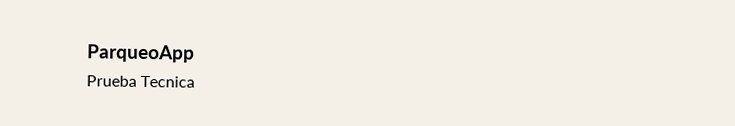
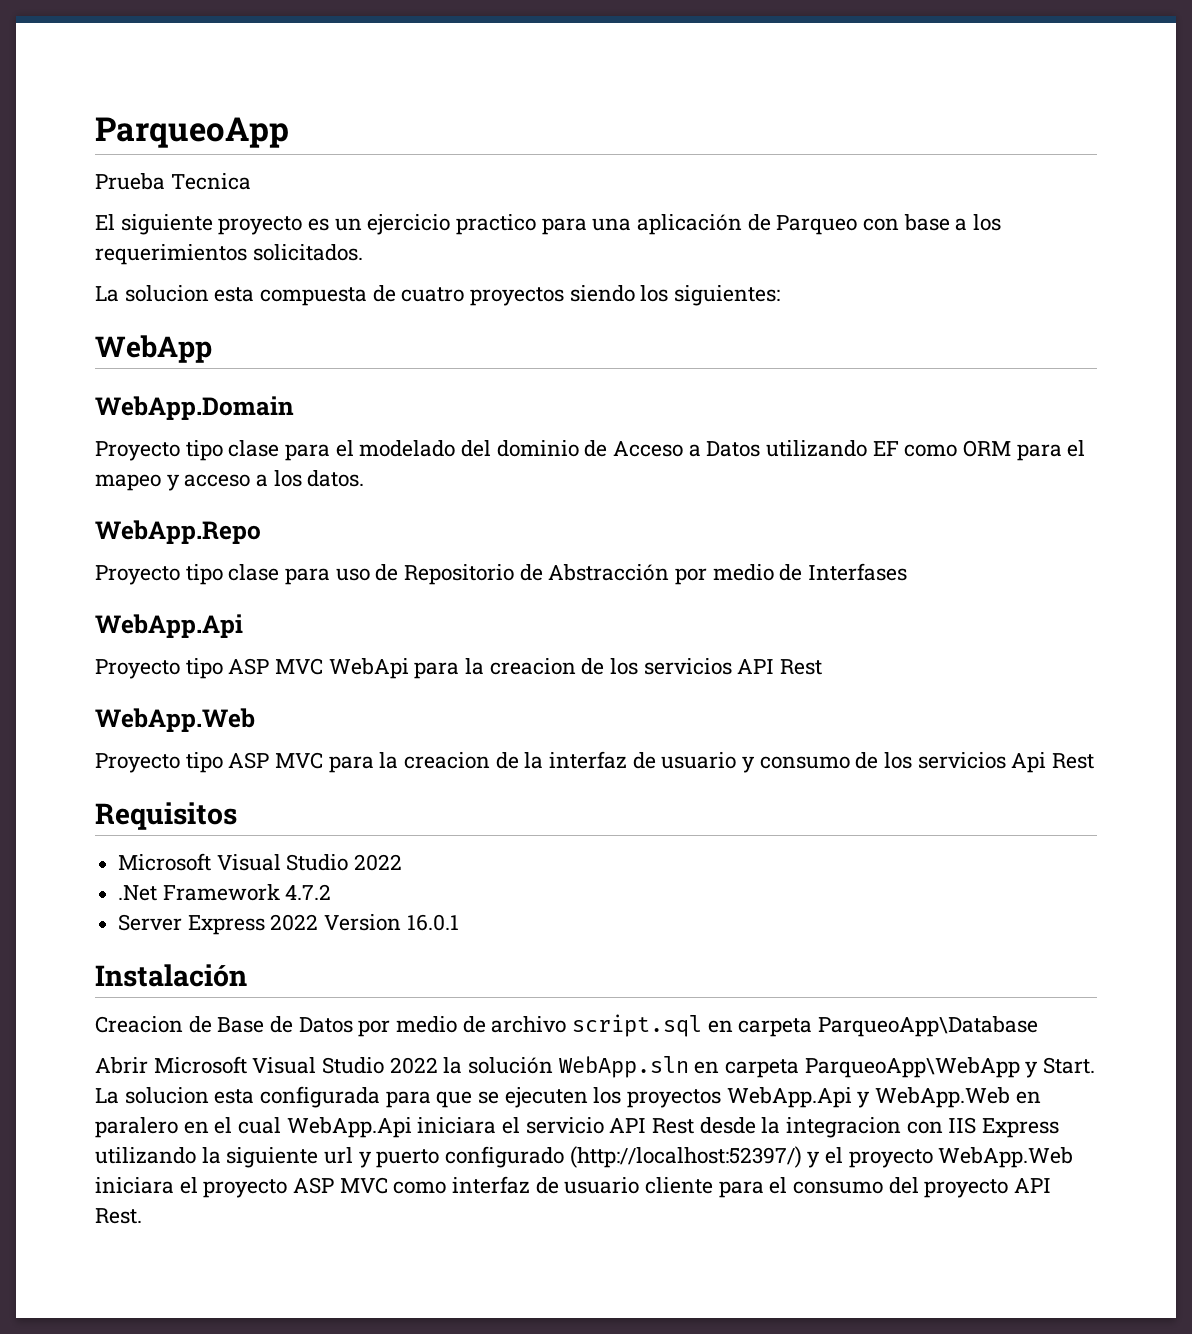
(196, 81) none -> [95,214,1002,235] [95,244,363,265] [95,285,781,306] [95,335,212,363] [95,396,294,420] [95,440,1086,461] [95,470,365,491] [95,520,261,544] [95,563,908,585] [95,614,243,638] [95,658,823,679] [95,708,255,732] [95,751,1095,773] [95,802,237,830] [118,853,403,871] [118,884,332,901] [118,914,459,935] [95,964,247,987] [95,1014,1039,1037] [95,1056,1096,1078] [95,1086,1041,1108] [95,1117,1060,1138] [95,1146,1074,1168] [95,1176,1052,1198] [95,1208,142,1224] // El siguiente proyecto es un ejercicio practico para una aplicación de Parqueo con base a los requerimientos solicitados. // La solucion esta compuesta de cuatro proyectos siendo los siguientes: // WebApp // WebApp.Domain // Proyecto tipo clase para el modelado del dominio de Acceso a Datos utilizando EF como ORM para el mapeo y acceso a los datos. // WebApp.Repo // Proyecto tipo clase para uso de Repositorio de Abstracción por medio de Interfases // WebApp.Api // Proyecto tipo ASP MVC WebApi para la creacion de los servicios API Rest // WebApp.Web // Proyecto tipo ASP MVC para la creacion de la interfaz de usuario y consumo de los servicios Api Rest // Requisitos // Microsoft Visual Studio 2022 // .Net Framework 4.7.2 // Server Express 2022 Version 16.0.1 // Instalación // Creacion de Base de Datos por medio de archivo script.sql en carpeta ParqueoApp\Database // Abrir Microsoft Visual Studio 2022 la solución WebApp.sln en carpeta ParqueoApp\WebApp y Start. La solucion esta configurada para que se ejecuten los proyectos WebApp.Api y WebApp.Web en paralero en el cual WebApp.Api iniciara el servicio API Rest desde la integracion con IIS Express utilizando la siguiente url y puerto configurado (http://localhost:52397/) y el proyecto WebApp.Web iniciara el proyecto ASP MVC como interfaz de usuario cliente para el consumo del proyecto API Rest.

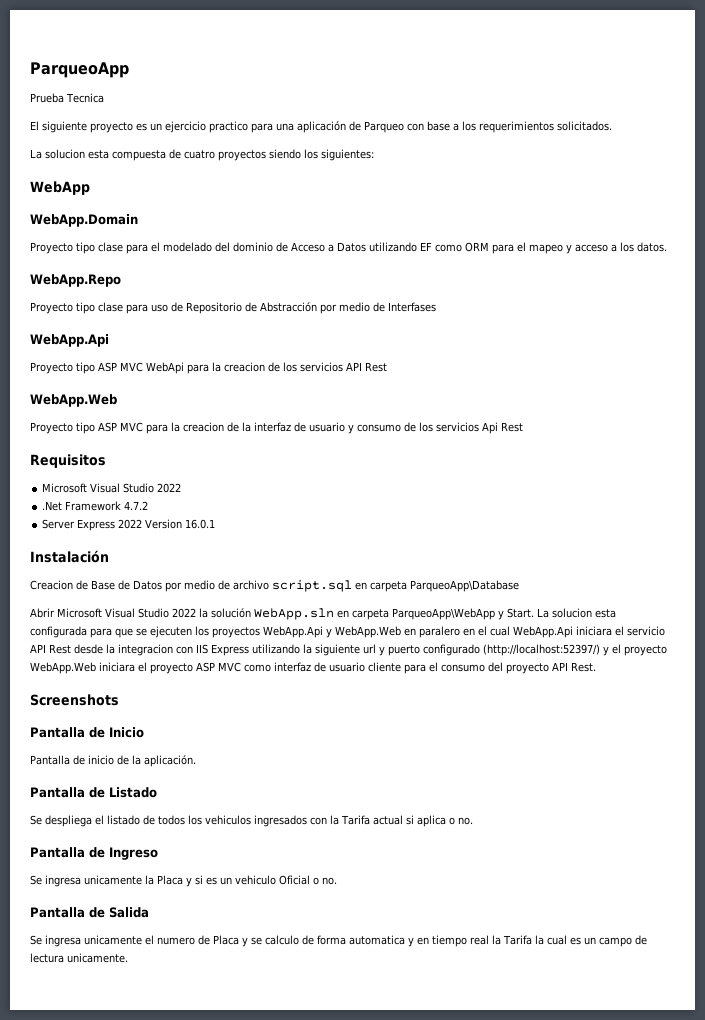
(142, 1216) none -> [30,694,119,706] [30,727,144,738] [30,755,196,767] [30,787,157,798] [30,815,473,827] [30,847,158,860] [30,875,337,887] [30,907,149,918] [30,935,647,947] [30,953,128,963] // Screenshots // Pantalla de Inicio // Pantalla de inicio de la aplicación. // Pantalla de Listado // Se despliega el listado de todos los vehiculos ingresados con la Tarifa actual si aplica o no. // Pantalla de Ingreso // Se ingresa unicamente la Placa y si es un vehiculo Oficial o no. // Pantalla de Salida // Se ingresa unicamente el numero de Placa y se calculo de forma automatica y en tiempo real la Tarifa la cual es un campo de lectura unicamente.

